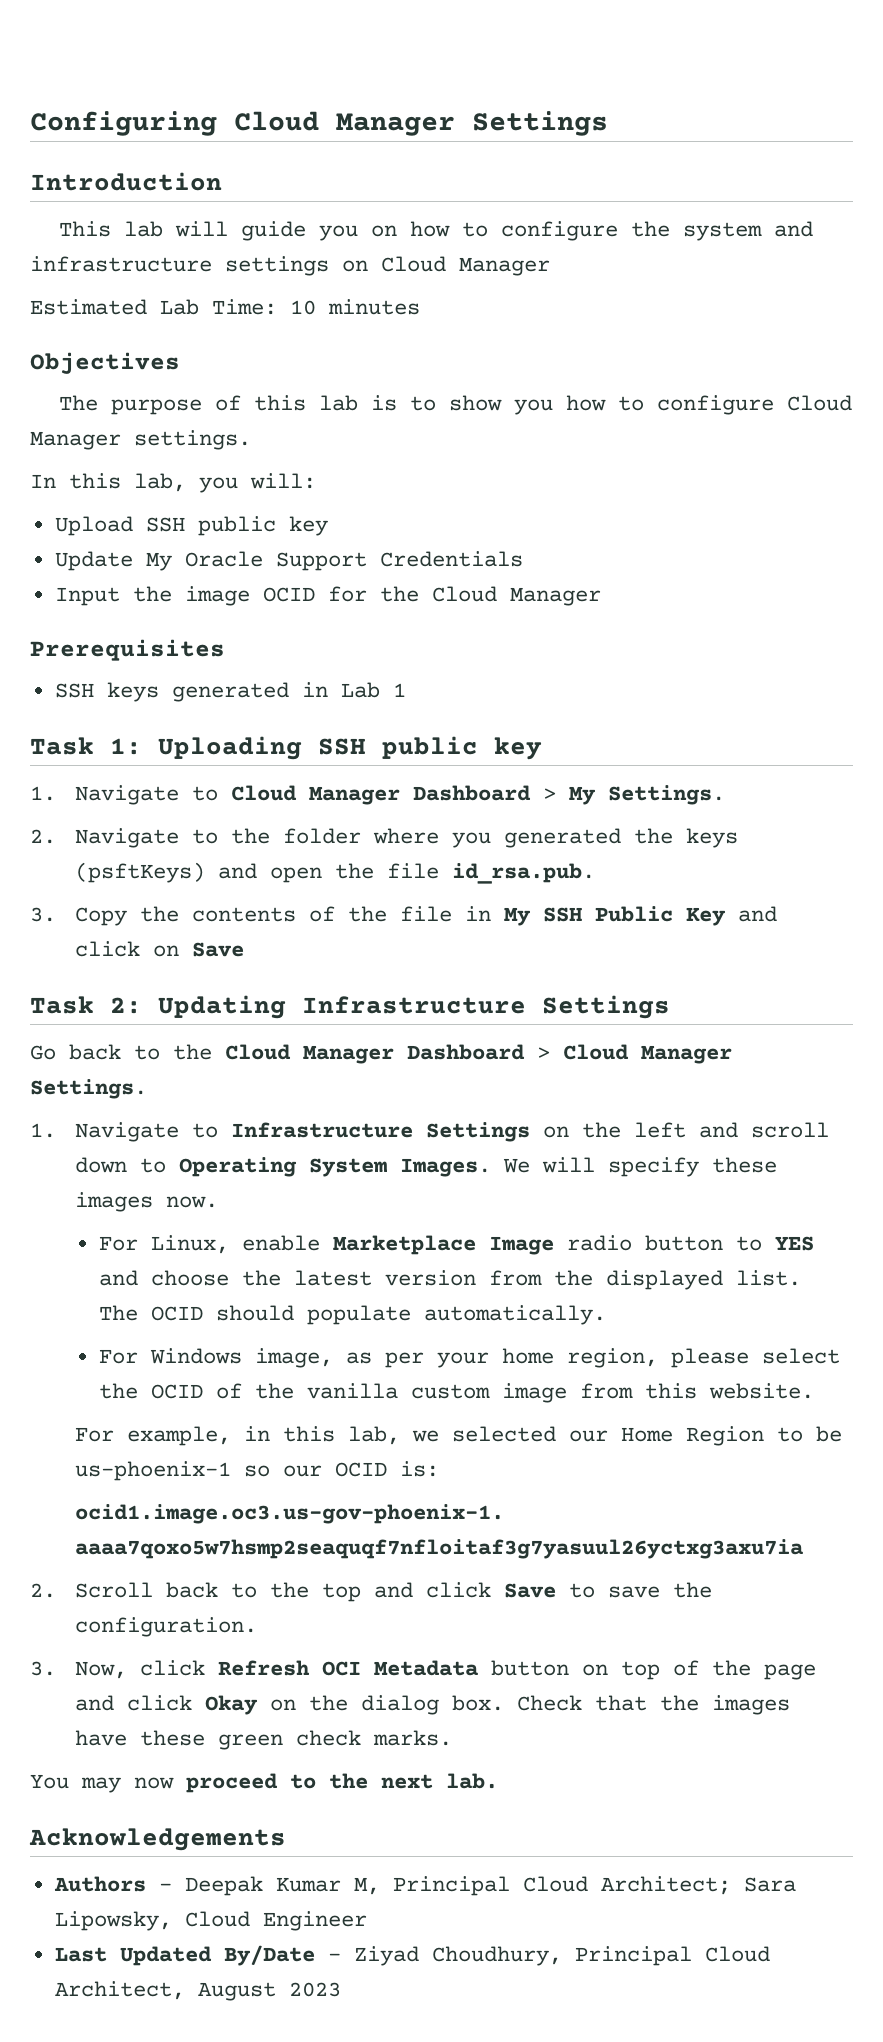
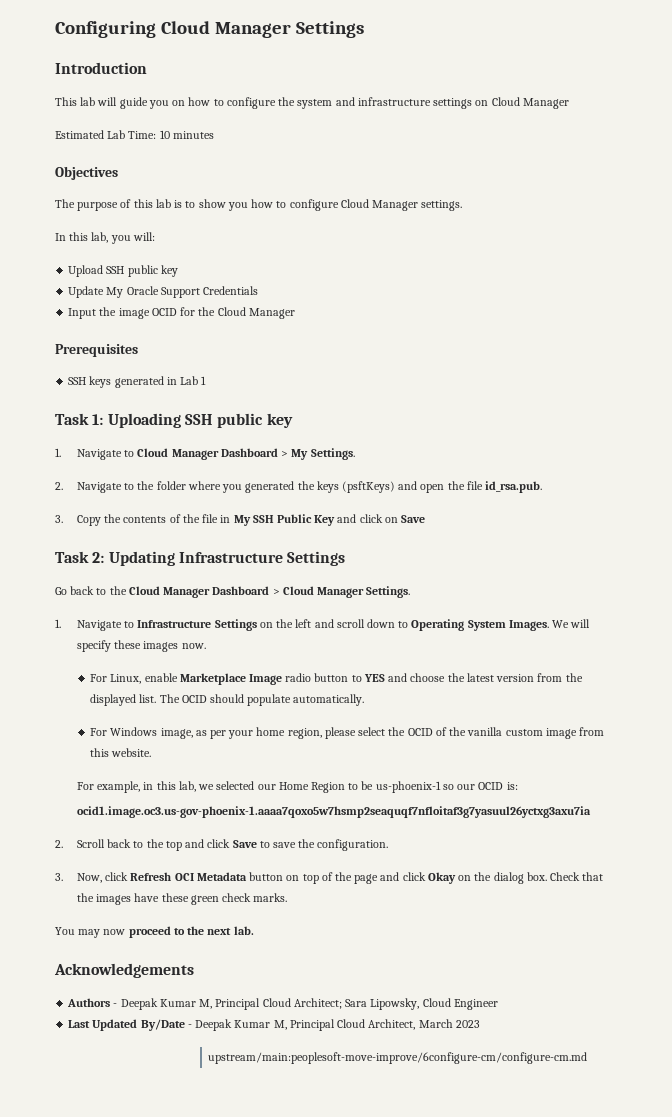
[353,1946,562,1966] Ziyad Choudhury, -> [195,1019,287,1031] Deepak Kumar M,
[197,1982,276,2001] August -> [418,1019,453,1028] March
(341, 1989) none -> [207,1052,587,1064] // upstream/main:peoplesoft-move-improve/6configure-cm/configure-cm.md

